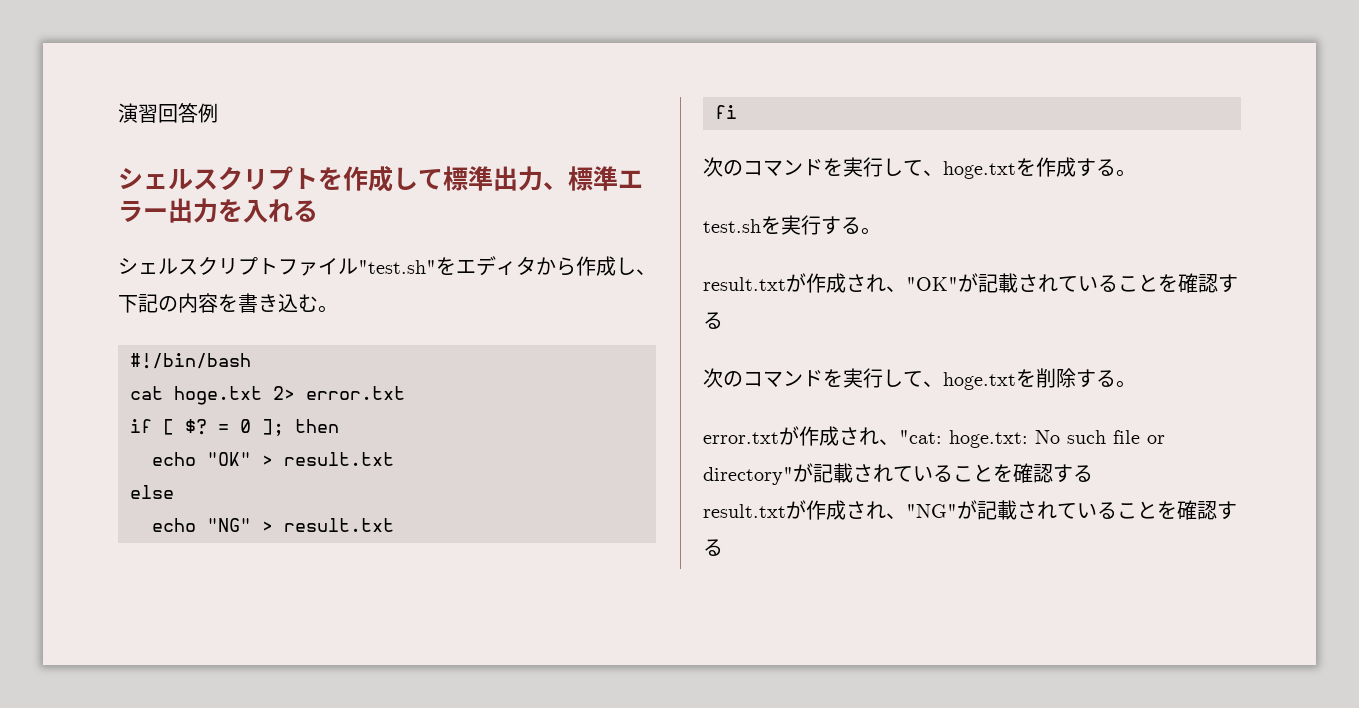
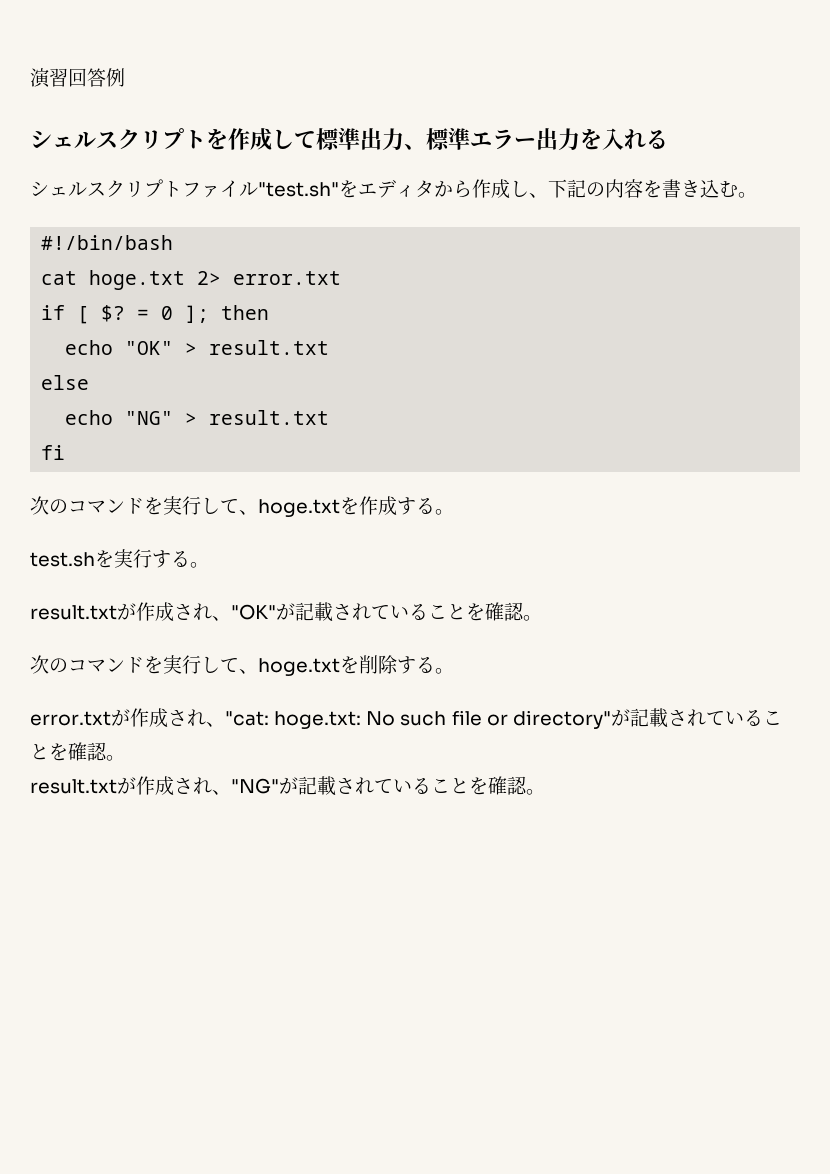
[1218,274,1238,293] [703,312,723,329] する -> [523,615,542,621] 。
[1053,464,1093,483] する -> [106,755,125,761] 。
[1217,501,1237,520] [703,539,723,556] する -> [526,789,545,795] 。

